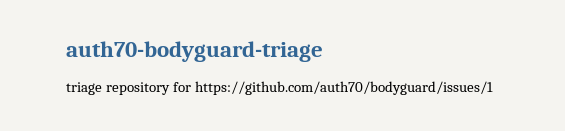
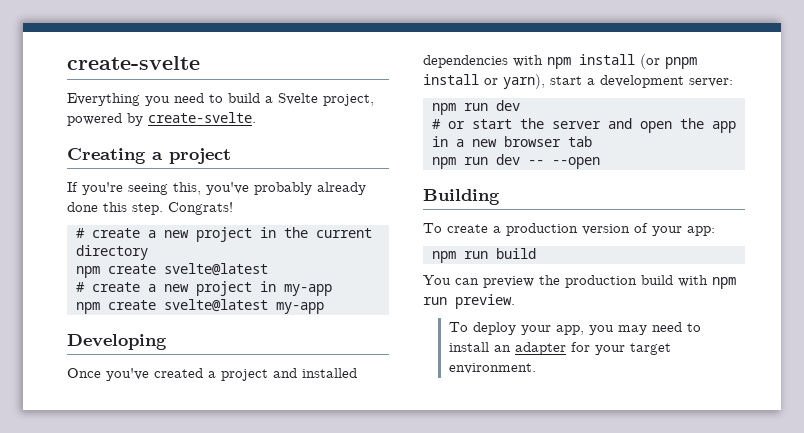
[66,41,323,62] [66,81,493,95] auth70-bodyguard-triage // triage repository for https://github.com/auth70/bodyguard/issues/1 -> [67,56,200,70] [67,93,374,106] [67,112,256,126] [67,148,231,164] [67,182,366,195] [67,202,233,215] [75,227,372,242] [75,245,148,260] [75,263,268,278] [75,281,332,296] [75,299,324,314] [67,334,167,350] [67,368,357,381] [423,54,697,69] [423,74,733,89] [431,100,520,115] [431,118,736,133] [431,136,592,147] [431,154,600,169] [423,189,500,205] [423,223,715,236] [431,248,536,263] [423,275,736,289] [423,294,515,309] [448,322,701,335] [448,342,671,355] [448,363,536,374] create-svelte // Everything you need to build a Svelte project, powered by create-svelte. // Creating a project // If you're seeing this, you've probably already done this step. Congrats! // # create a new project in the current directory // npm create svelte@latest // # create a new project in my-app // npm create svelte@latest my-app // Developing // Once you've created a project and installed dependencies with npm install (or pnpm install or yarn), start a development server: // npm run dev // # or start the server and open the app in a new browser tab // npm run dev -- --open // Building // To create a production version of your app: // npm run build // You can preview the production build with npm run preview. // To deploy your app, you may need to install an adapter for your target environment.

